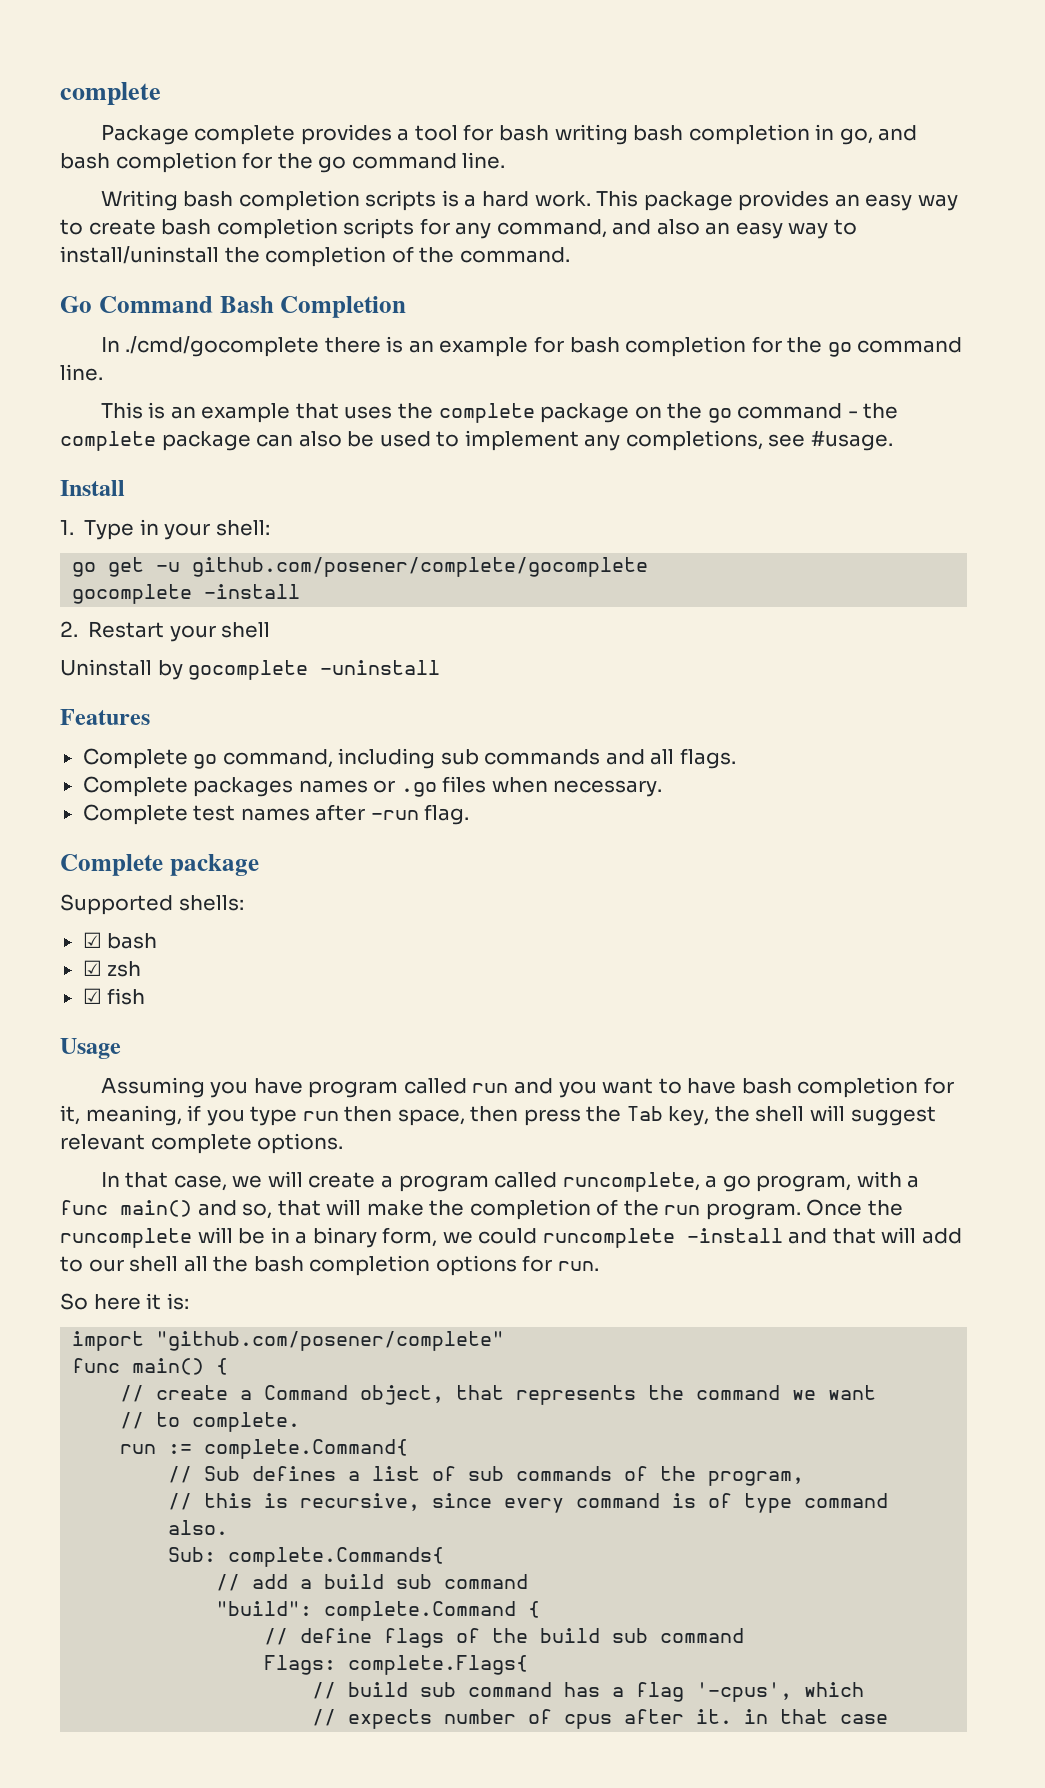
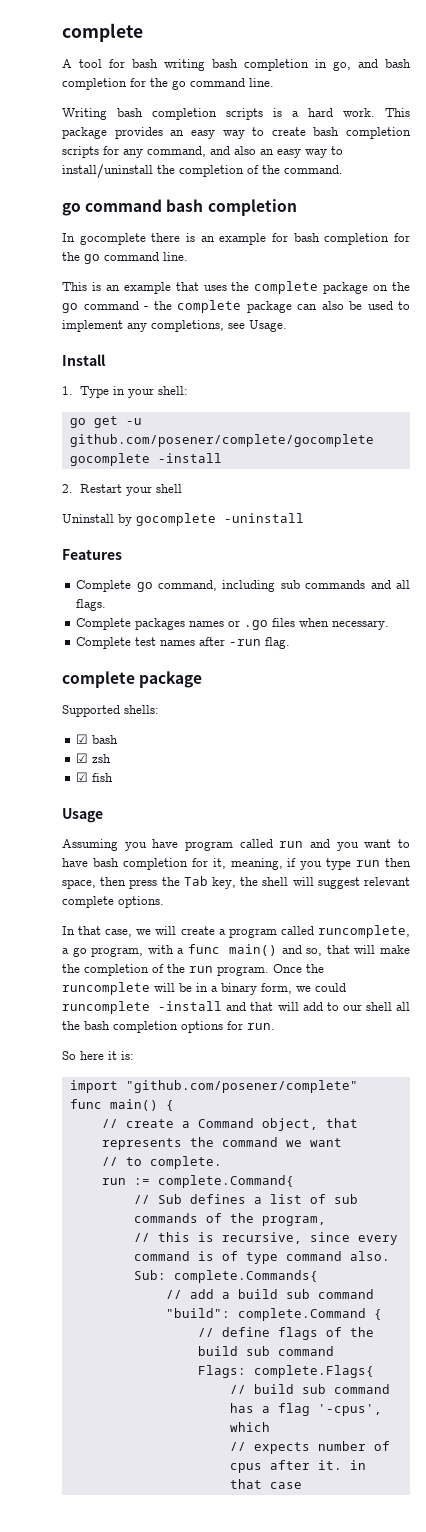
[100,124,410,145] Package complete provides a -> [62,59,72,68] A
[60,296,407,318] [100,336,320,357] Go Command Bash Completion // In ./cmd/gocomplete -> [62,199,297,216] [62,233,146,245] go command bash completion // In gocomplete
[810,431,893,451] #usage. -> [249,320,287,332] Usage.
[60,854,163,876] Complete -> [62,671,135,688] complete

